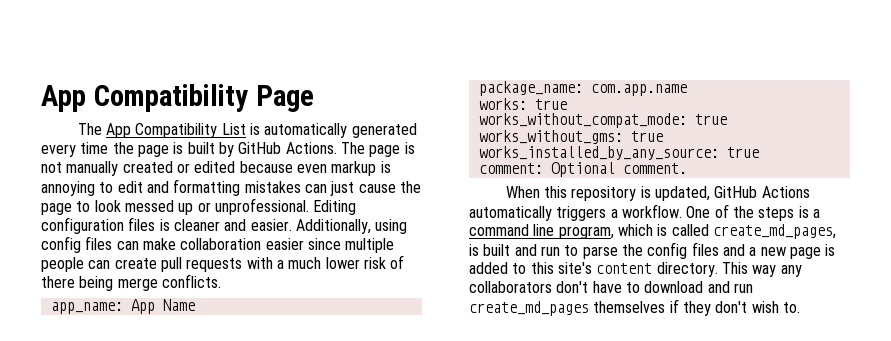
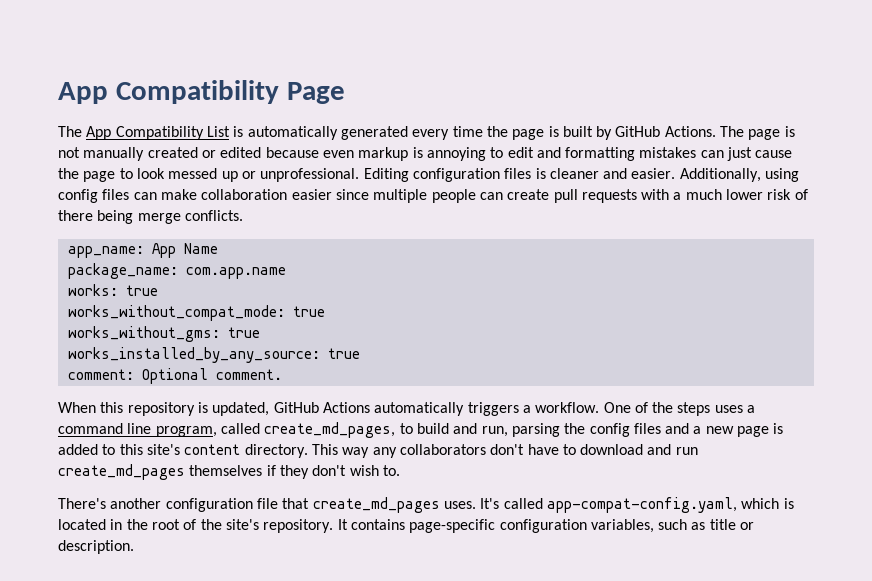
[798,206,809,218] is -> [714,405,743,413] uses
[617,224,836,239] [469,244,618,259] which is called create_md_pages, is built and run to parse -> [220,422,560,438] called create_md_pages, to build and run, parsing
(800, 307) none -> [58,497,794,513] [58,519,755,533] [58,540,134,554] // There's another configuration file that create_md_pages uses. It's called app-compat-config.yaml, which is located in the root of the site's repository. It contains page-specific configuration variables, such as title or description.

